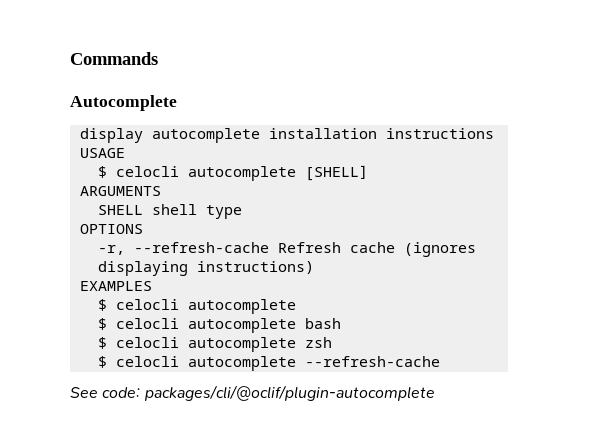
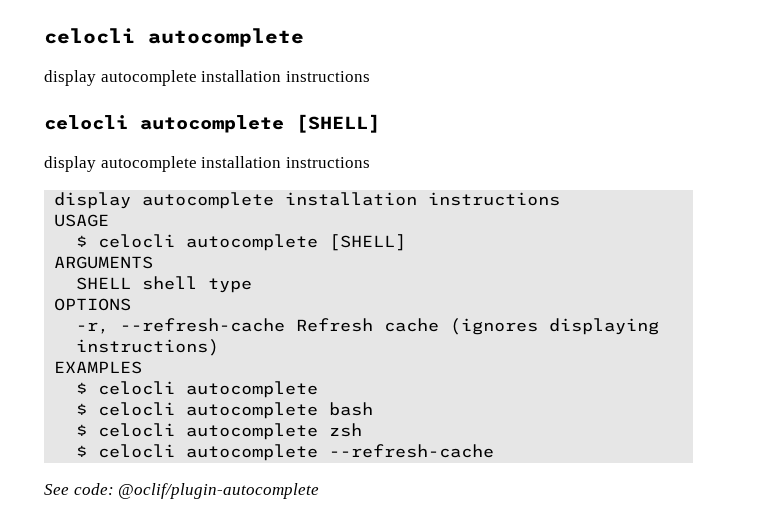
[70,52,158,65] [70,95,177,111] Commands // Autocomplete -> [44,28,304,47] [44,70,370,86] [44,114,380,133] [44,156,370,172] celocli autocomplete // display autocomplete installation instructions // celocli autocomplete [SHELL] // display autocomplete installation instructions
[143,385,435,401] packages/cli/@oclif/plugin-autocomplete -> [118,483,320,499] @oclif/plugin-autocomplete

